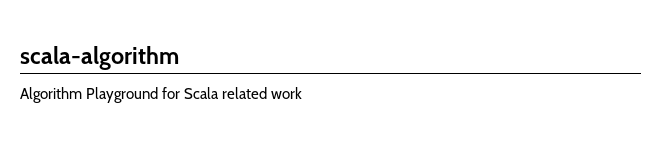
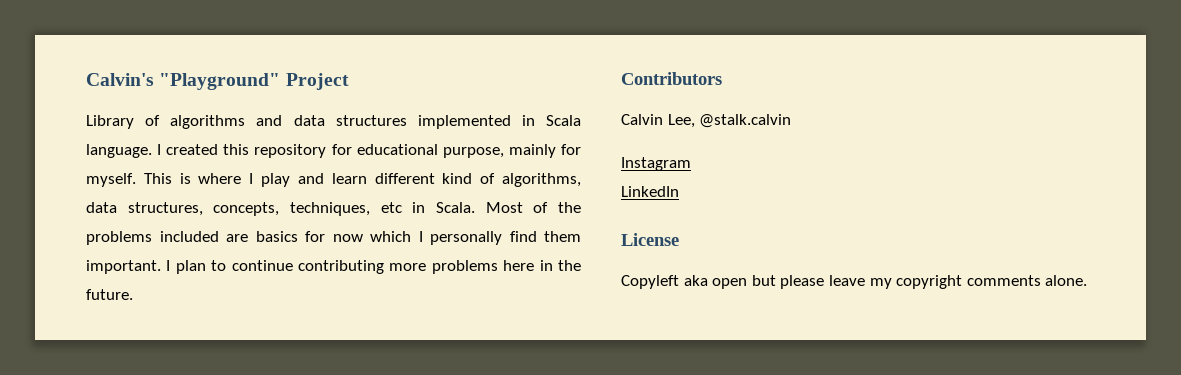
[20,46,179,70] [20,87,303,103] scala-algorithm // Algorithm Playground for Scala related work -> [86,73,349,90] [86,115,581,129] [86,144,581,158] [86,173,581,187] [86,202,582,216] [86,231,581,245] [86,260,581,274] [86,289,133,300] [621,72,722,85] [621,114,792,128] [621,157,691,171] [621,186,679,197] [621,233,679,246] [621,275,1088,289] Calvin's "Playground" Project // Library of algorithms and data structures implemented in Scala language. I created this repository for educational purpose, mainly for myself. This is where I play and learn different kind of algorithms, data structures, concepts, techniques, etc in Scala. Most of the problems included are basics for now which I personally find them important. I plan to continue contributing more problems here in the future. // Contributors // Calvin Lee, @stalk.calvin // Instagram // LinkedIn // License // Copyleft aka open but please leave my copyright comments alone.

